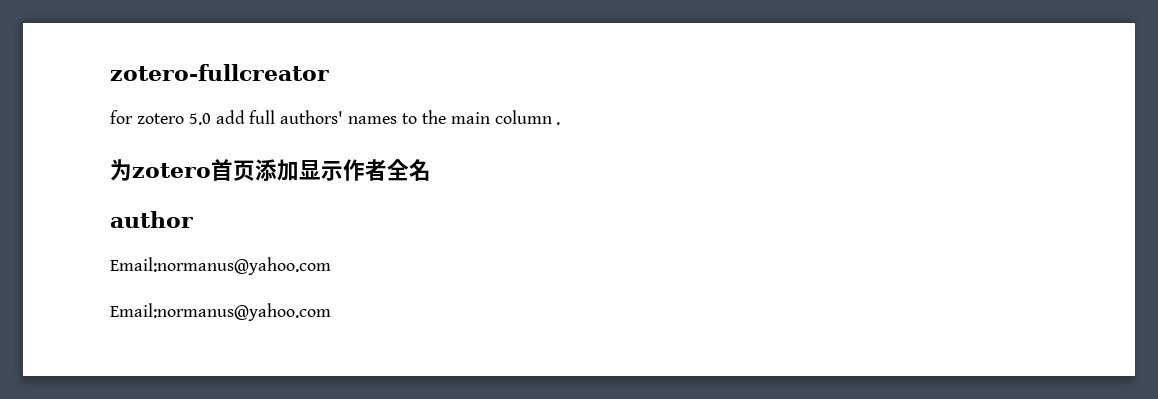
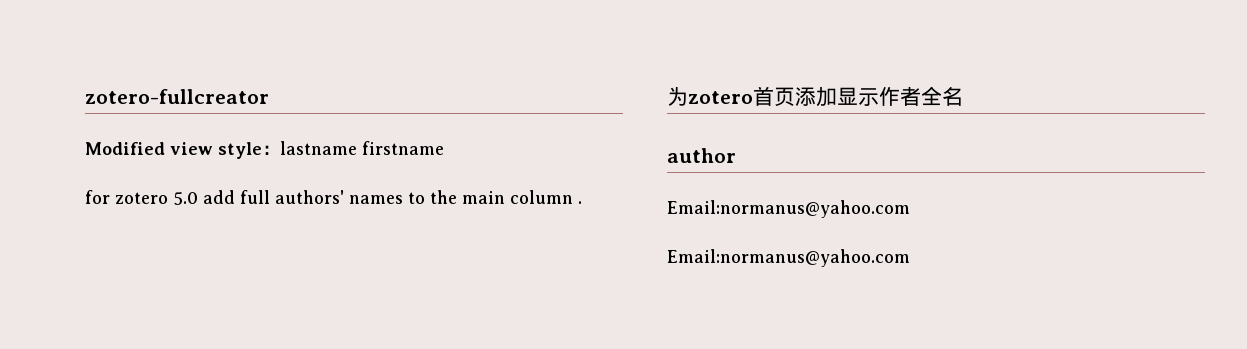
(329, 72) none -> [85,141,444,159] // Modified view style：lastname firstname

